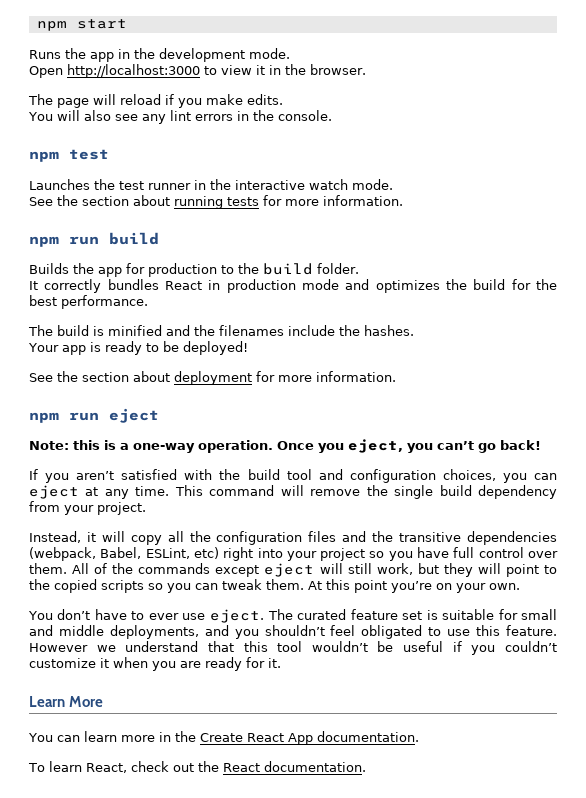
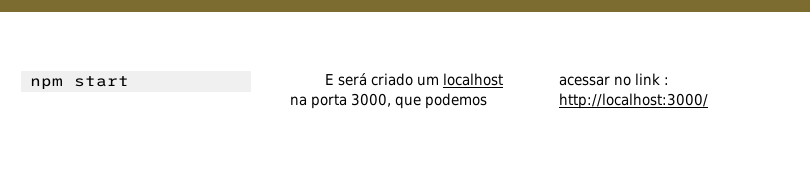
[29,48,290,62] [29,64,366,78] [28,94,283,108] [28,110,332,124] [29,149,109,162] [29,179,393,190] [29,195,403,209] [29,232,159,247] [29,263,359,277] [29,279,557,293] [29,295,148,309] [28,325,414,336] [28,341,248,355] [29,371,396,385] [29,408,159,423] [29,439,541,453] [29,469,557,483] [29,485,557,499] [29,501,146,515] [29,531,558,545] [29,547,559,561] [29,563,557,577] [29,579,520,593] [28,609,557,623] [29,625,558,639] [29,641,557,655] [29,657,281,671] [29,696,104,707] [28,731,419,745] [28,761,366,773] Runs the app in the development mode. // Open http://localhost:3000 to view it in the browser. // The page will reload if you make edits. // You will also see any lint errors in the console. // npm test // Launches the test runner in the interactive watch mode. // See the section about running tests for more information. // npm run build // Builds the app for production to the build folder. // It correctly bundles React in production mode and optimizes the build for the best performance. // The build is minified and the filenames include the hashes. // Your app is ready to be deployed! // See the section about deployment for more information. // npm run eject // Note: this is a one-way operation. Once you eject, you can’t go back! // If you aren’t satisfied with the build tool and configuration choices, you can eject at any time. This command will remove the single build dependency from your project. // Instead, it will copy all the configuration files and the transitive dependencies (webpack, Babel, ESLint, etc) right into your project so you have full control over them. All of the commands except eject will still work, but they will point to the copied scripts so you can tweak them. At this point you’re on your own. // You don’t have to ever use eject. The curated feature set is suitable for small and middle deployments, and you shouldn’t feel obligated to use this feature. However we understand that this tool wouldn’t be useful if you couldn’t customize it when you are ready for it. // Learn More // You can learn more in the Create React App documentation. // To learn React, check out the React documentation. -> [325,73,504,86] [290,93,487,109] [559,73,669,86] [559,93,708,109] E será criado um localhost na porta 3000, que podemos acessar no link : http://localhost:3000/

